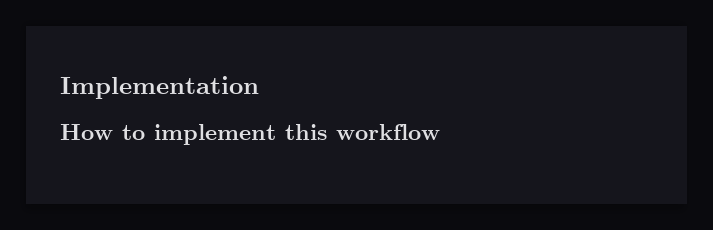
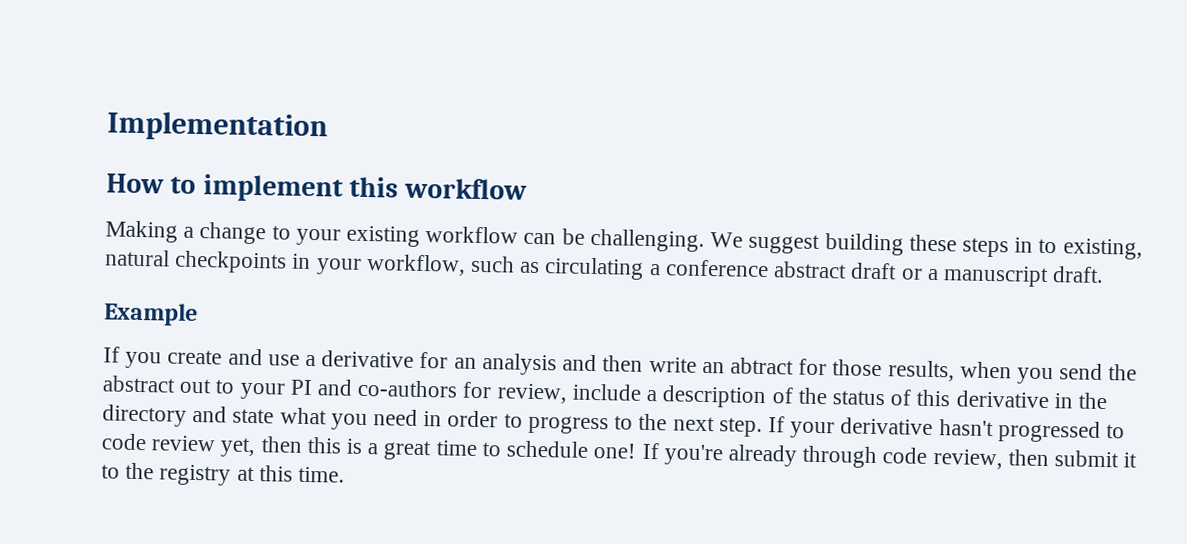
(440, 132) none -> [105,220,1143,260] [105,249,1105,288] [104,302,198,327] [103,346,1138,385] [102,375,1107,410] [102,404,1125,443] [101,433,1138,470] [101,462,346,486] // Making a change to your existing workflow can be challenging. We suggest building these steps in to existing, natural checkpoints in your workflow, such as circulating a conference abstract draft or a manuscript draft. // Example // If you create and use a derivative for an analysis and then write an abtract for those results, when you send the abstract out to your PI and co-authors for review, include a description of the status of this derivative in the directory and state what you need in order to progress to the next step. If your derivative hasn't progressed to code review yet, then this is a great time to schedule one! If you're already through code review, then submit it to the registry at this time.

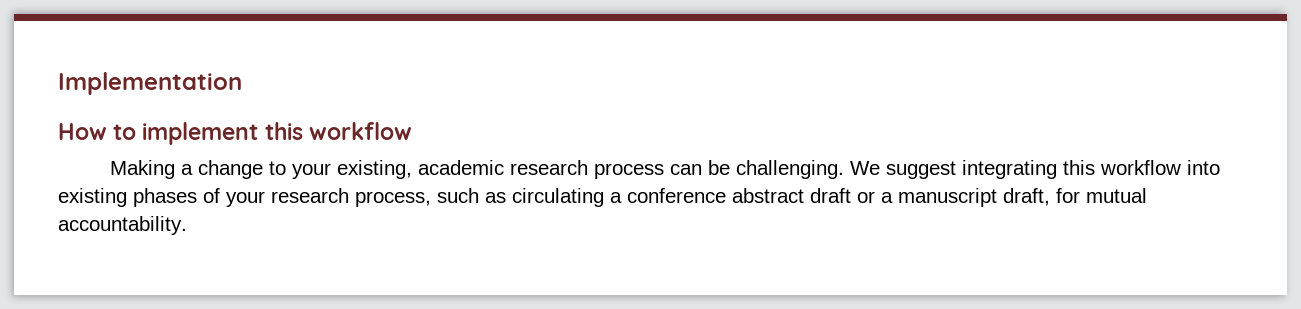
[346,225,519,247] existing workflow -> [337,160,665,179] existing, academic research process
[824,233,1143,260] [105,249,466,276] building these steps in to existing, natural checkpoints in your workflow, -> [962,160,1221,179] [58,188,431,207] integrating this workflow into existing phases of your research process,
[1052,266,1105,283] [104,302,198,327] [103,346,1138,385] [102,375,1107,410] [102,404,1125,443] [101,433,1138,470] [101,462,346,486] draft. // Example // If you create and use a derivative for an analysis and then write an abtract for those results, when you send the abstract out to your PI and co-authors for review, include a description of the status of this derivative in the directory and state what you need in order to progress to the next step. If your derivative hasn't progressed to code review yet, then this is a great time to schedule one! If you're already through code review, then submit it to the registry at this time. -> [1003,188,1147,206] [58,216,187,235] draft, for mutual accountability.

